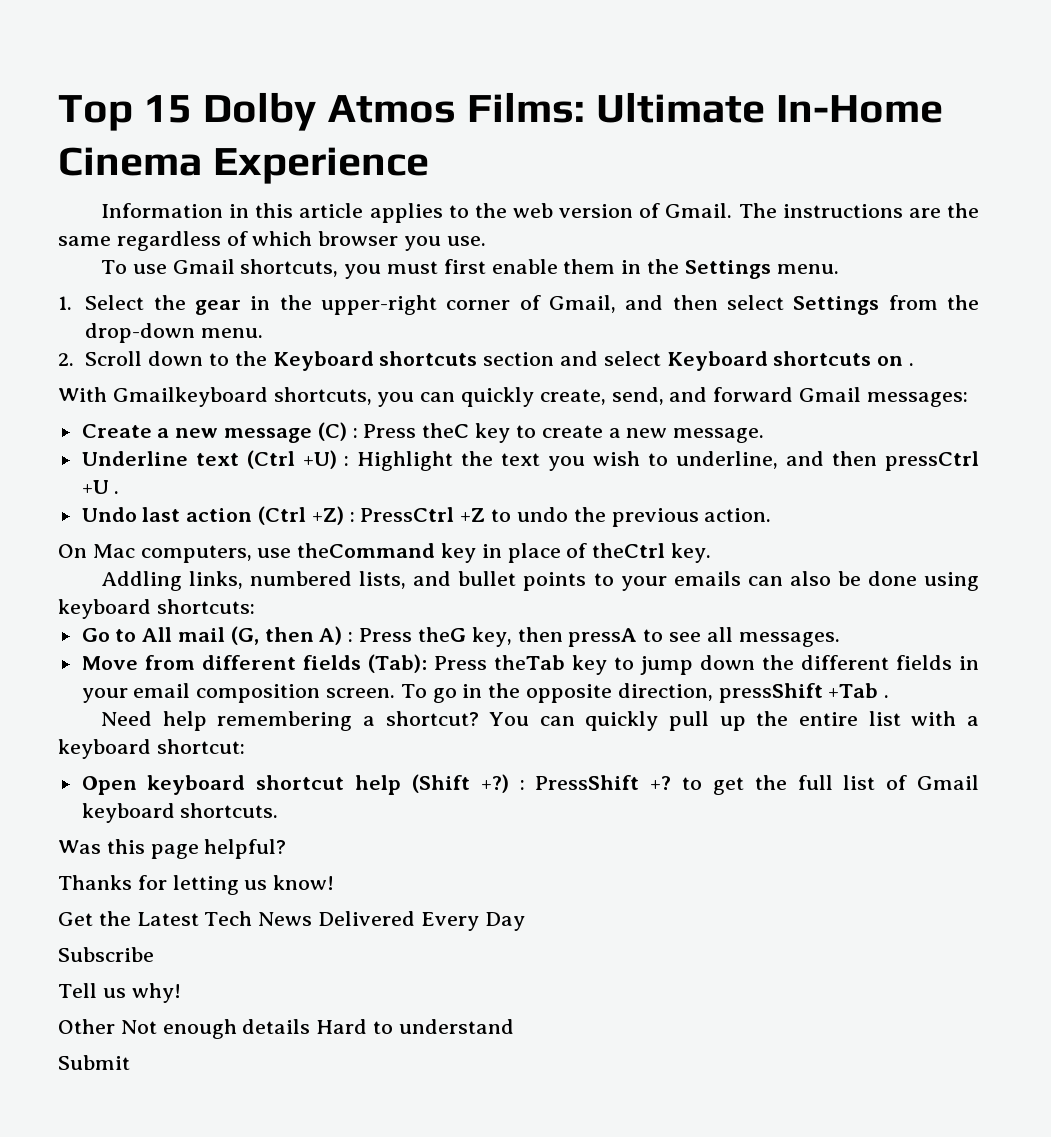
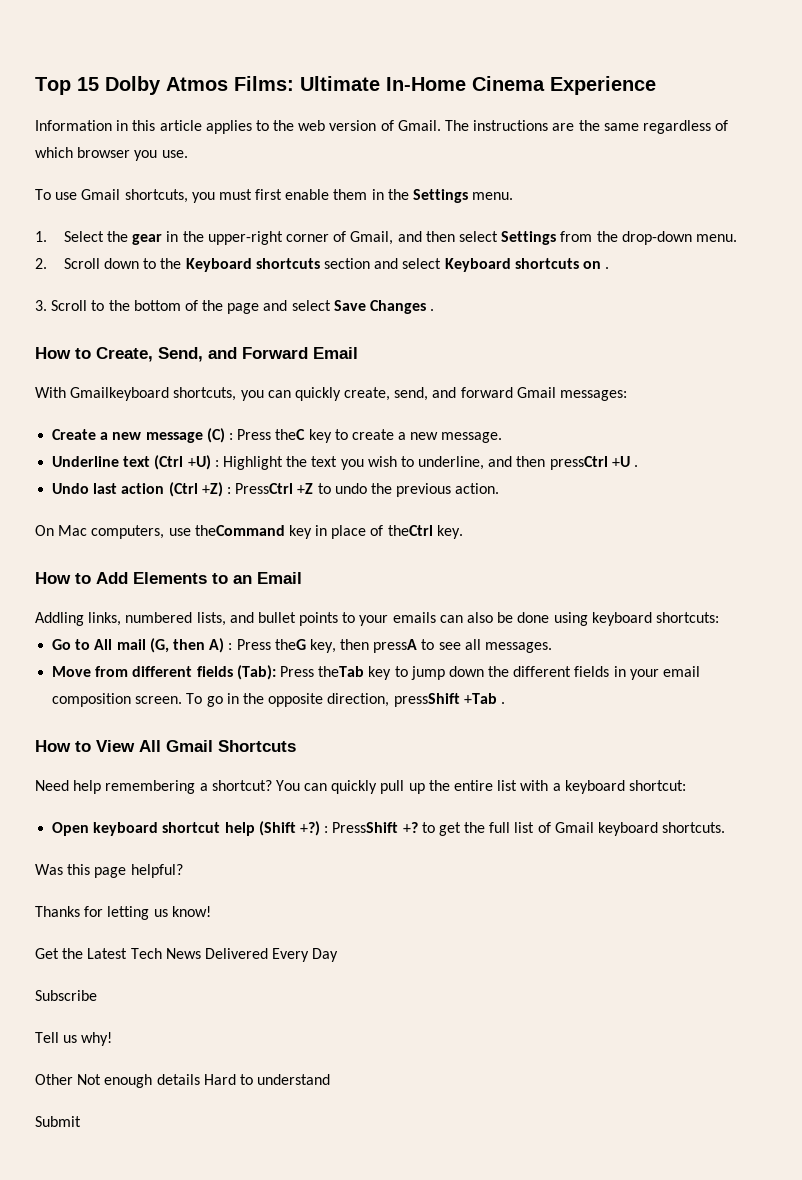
(914, 364) none -> [35,300,435,314] [35,347,358,362] // 3. Scroll to the bottom of the page and select Save Changes . // How to Create, Send, and Forward Email
(712, 553) none -> [35,572,302,584] // How to Add Elements to an Email
(890, 696) none -> [35,740,296,752] // How to View All Gmail Shortcuts

